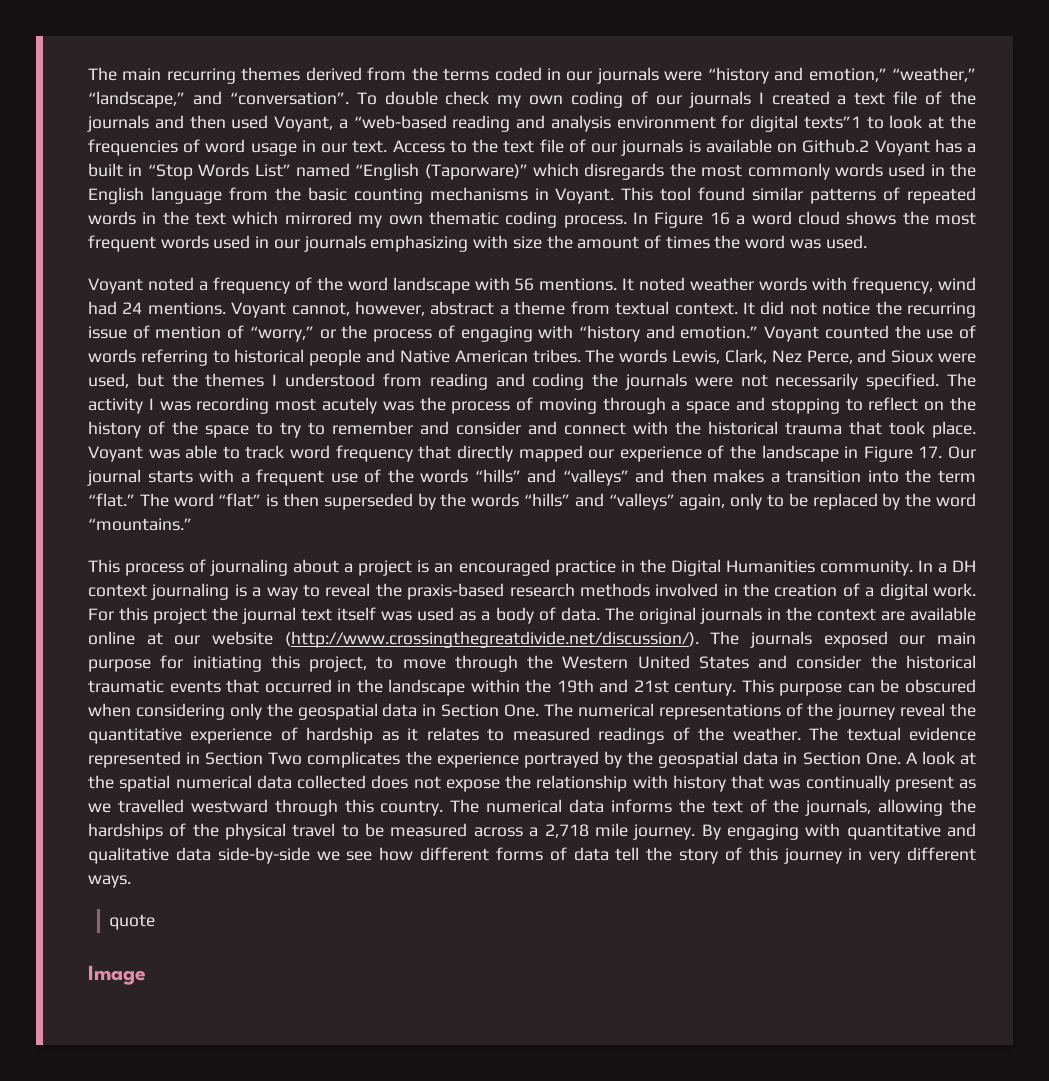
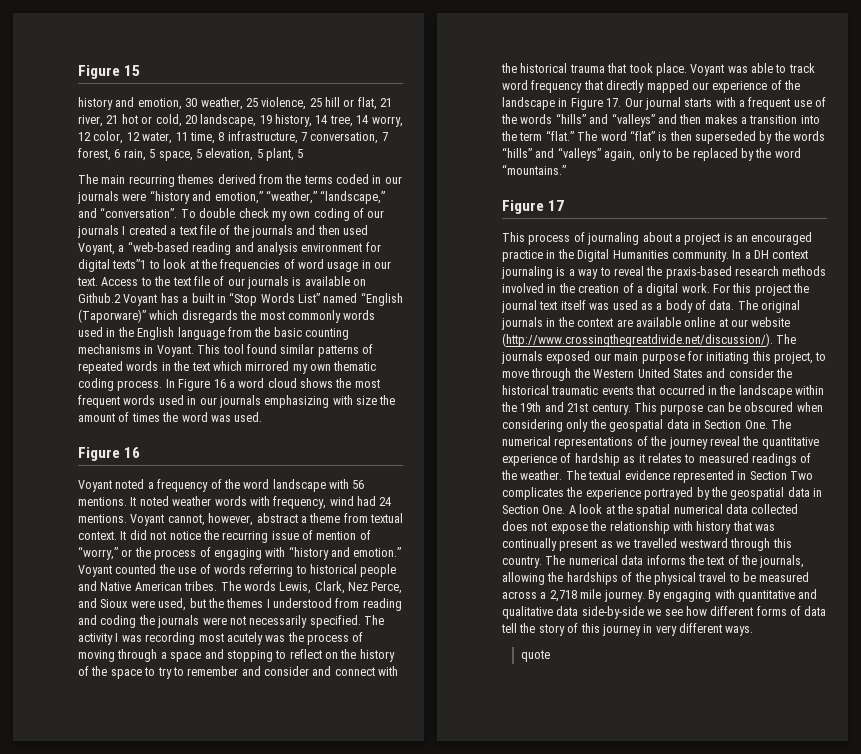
(88, 74) none -> [78,65,141,79] [78,97,393,110] [78,114,403,127] [78,131,388,144] [78,148,304,161] Figure 15 // history and emotion, 30 weather, 25 violence, 25 hill or flat, 21 river, 21 hot or cold, 20 landscape, 19 history, 14 tree, 14 worry, 12 color, 12 water, 11 time, 8 infrastructure, 7 conversation, 7 forest, 6 rain, 5 space, 5 elevation, 5 plant, 5 //
(867, 242) none -> [78,447,141,461] // Figure 16
(192, 524) none -> [502,200,565,214] // Figure 17
[88,965,146,985] // Image -> (550, 656) none

